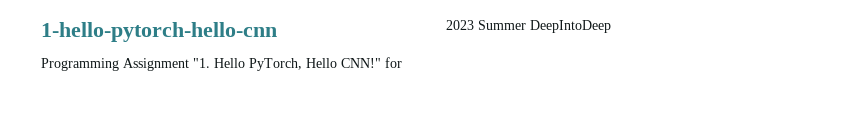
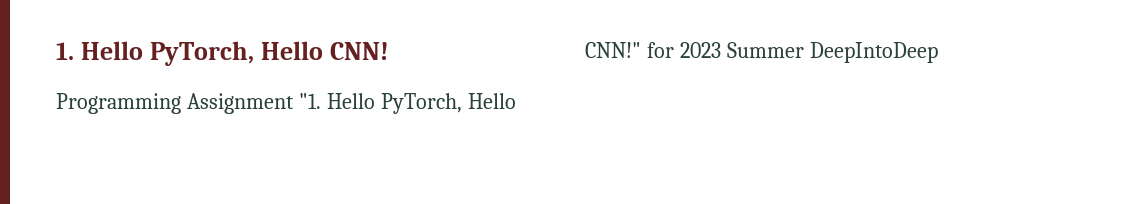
[41,22,277,42] 1-hello-pytorch-hello-cnn -> [56,41,389,66] 1. Hello PyTorch, Hello CNN!

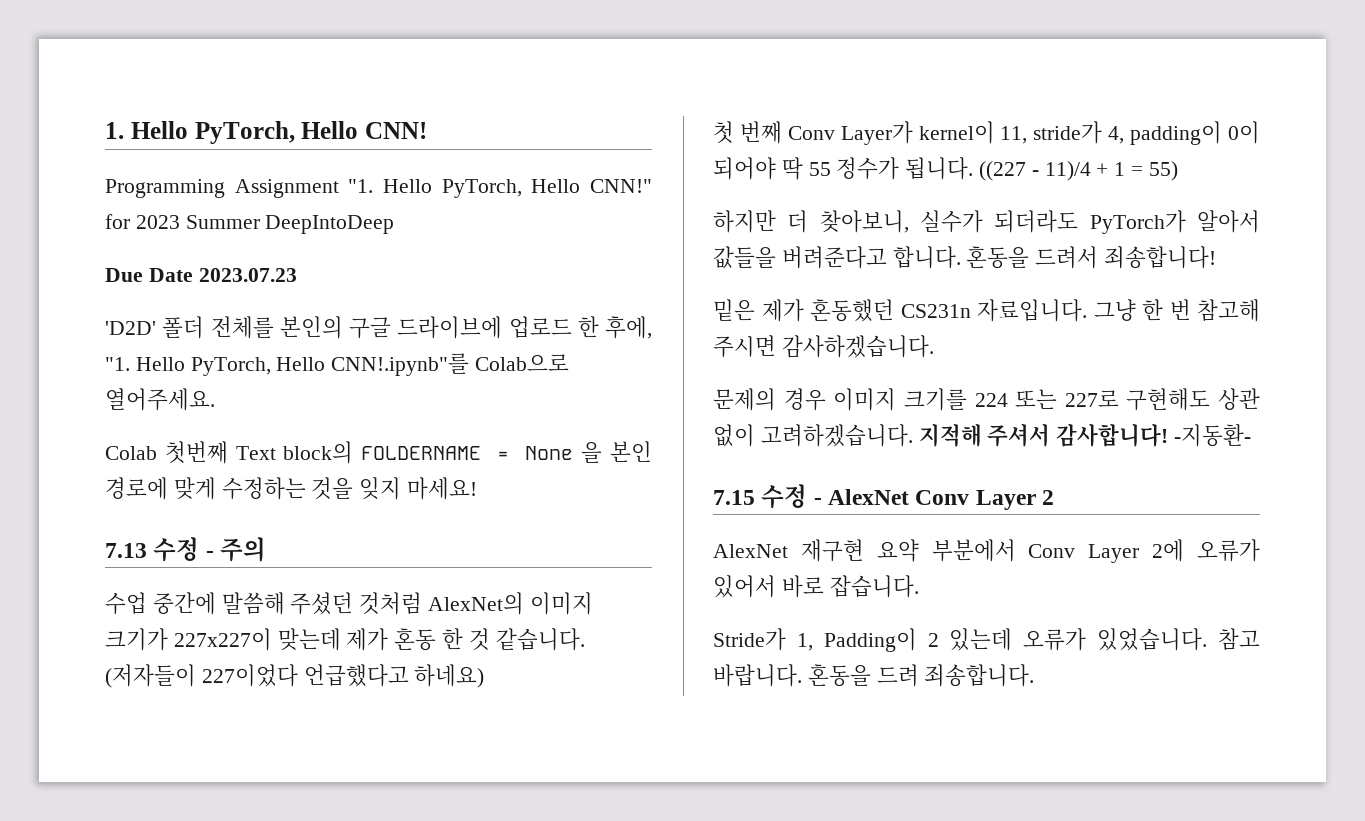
(938, 52) none -> [105,268,297,282] [105,316,652,339] [105,353,570,376] [105,388,215,411] [105,441,652,464] [105,477,478,500] [105,537,267,562] [105,592,593,615] [105,628,585,651] [105,664,485,688] [713,121,1260,145] [713,157,1178,181] [713,210,1260,234] [713,246,1217,269] [713,299,1260,322] [713,335,934,358] [713,388,1260,411] [713,424,1252,447] [713,484,1055,510] [713,539,1260,563] [713,575,919,598] [713,628,1260,652] [713,664,1035,687] // Due Date 2023.07.23 // 'D2D' 폴더 전체를 본인의 구글 드라이브에 업로드 한 후에, "1. Hello PyTorch, Hello CNN!.ipynb"를 Colab으로 열어주세요. // Colab 첫번째 Text block의 FOLDERNAME = None 을 본인 경로에 맞게 수정하는 것을 잊지 마세요! // 7.13 수정 - 주의 // 수업 중간에 말씀해 주셨던 것처럼 AlexNet의 이미지 크기가 227x227이 맞는데 제가 혼동 한 것 같습니다. (저자들이 227이었다 언급했다고 하네요) // 첫 번째 Conv Layer가 kernel이 11, stride가 4, padding이 0이 되어야 딱 55 정수가 됩니다. ((227 - 11)/4 + 1 = 55) // 하지만 더 찾아보니, 실수가 되더라도 PyTorch가 알아서 값들을 버려준다고 합니다. 혼동을 드려서 죄송합니다! // 밑은 제가 혼동했던 CS231n 자료입니다. 그냥 한 번 참고해 주시면 감사하겠습니다. // 문제의 경우 이미지 크기를 224 또는 227로 구현해도 상관 없이 고려하겠습니다. 지적해 주셔서 감사합니다! -지동환- // 7.15 수정 - AlexNet Conv Layer 2 // AlexNet 재구현 요약 부분에서 Conv Layer 2에 오류가 있어서 바로 잡습니다. // Stride가 1, Padding이 2 있는데 오류가 있었습니다. 참고 바랍니다. 혼동을 드려 죄송합니다.

